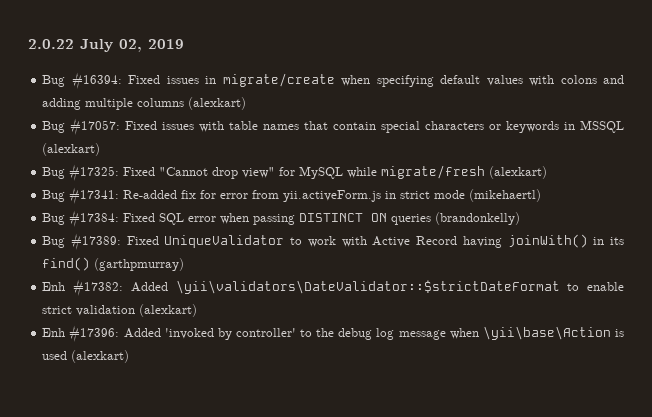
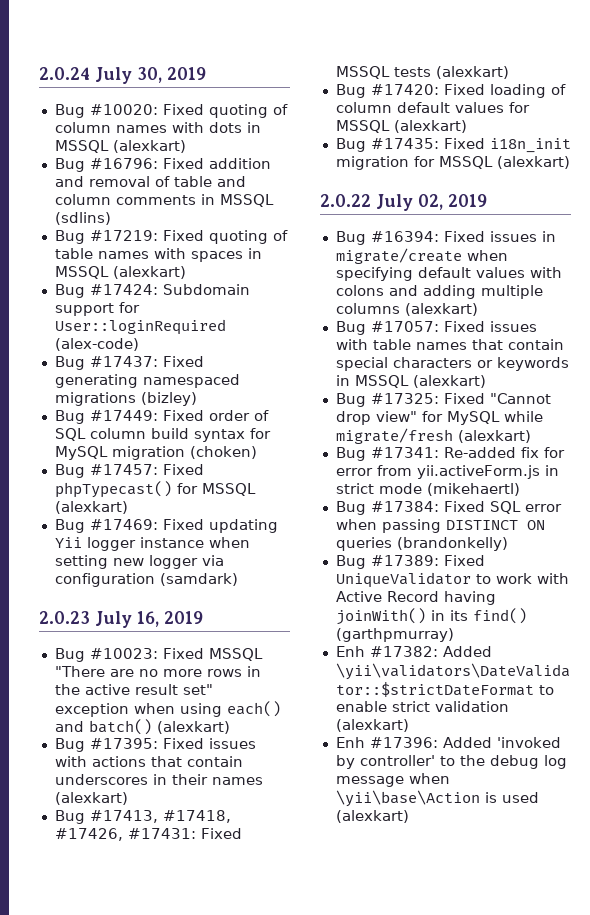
(28, 44) none -> [39,67,206,84] [54,104,288,118] [54,122,261,133] [54,140,186,153] [54,158,271,172] [54,176,246,187] [54,194,274,207] [54,212,111,225] [54,230,288,244] [54,248,262,262] [54,266,186,279] [54,284,250,298] [54,302,140,316] [54,319,226,335] [54,338,139,351] [54,356,204,370] [54,374,240,388] [54,392,197,406] [54,410,269,424] [54,428,271,442] [54,446,257,460] [54,464,204,478] [54,481,256,498] [54,501,128,514] [54,519,278,533] [54,537,250,551] [54,555,224,569] [54,573,238,587] [39,611,203,628] [54,648,263,662] [54,666,261,677] [54,684,213,695] [54,701,281,717] [54,719,230,735] [54,738,256,752] [54,756,243,767] [54,774,263,785] [54,792,128,805] [54,810,231,824] [54,828,242,841] [335,66,509,79] [335,84,566,98] [335,102,530,113] [335,120,467,133] [335,138,571,153] [335,156,570,170] 2.0.24 July 30, 2019 // Bug #10020: Fixed quoting of column names with dots in MSSQL (alexkart) // Bug #16796: Fixed addition and removal of table and column comments in MSSQL (sdlins) // Bug #17219: Fixed quoting of table names with spaces in MSSQL (alexkart) // Bug #17424: Subdomain support for User::loginRequired (alex-code) // Bug #17437: Fixed generating namespaced migrations (bizley) // Bug #17449: Fixed order of SQL column build syntax for MySQL migration (choken) // Bug #17457: Fixed phpTypecast() for MSSQL (alexkart) // Bug #17469: Fixed updating Yii logger instance when setting new logger via configuration (samdark) // 2.0.23 July 16, 2019 // Bug #10023: Fixed MSSQL "There are no more rows in the active result set" exception when using each() and batch() (alexkart) // Bug #17395: Fixed issues with actions that contain underscores in their names (alexkart) // Bug #17413, #17418, #17426, #17431: Fixed MSSQL tests (alexkart) // Bug #17420: Fixed loading of column default values for MSSQL (alexkart) // Bug #17435: Fixed i18n_init migration for MSSQL (alexkart) //

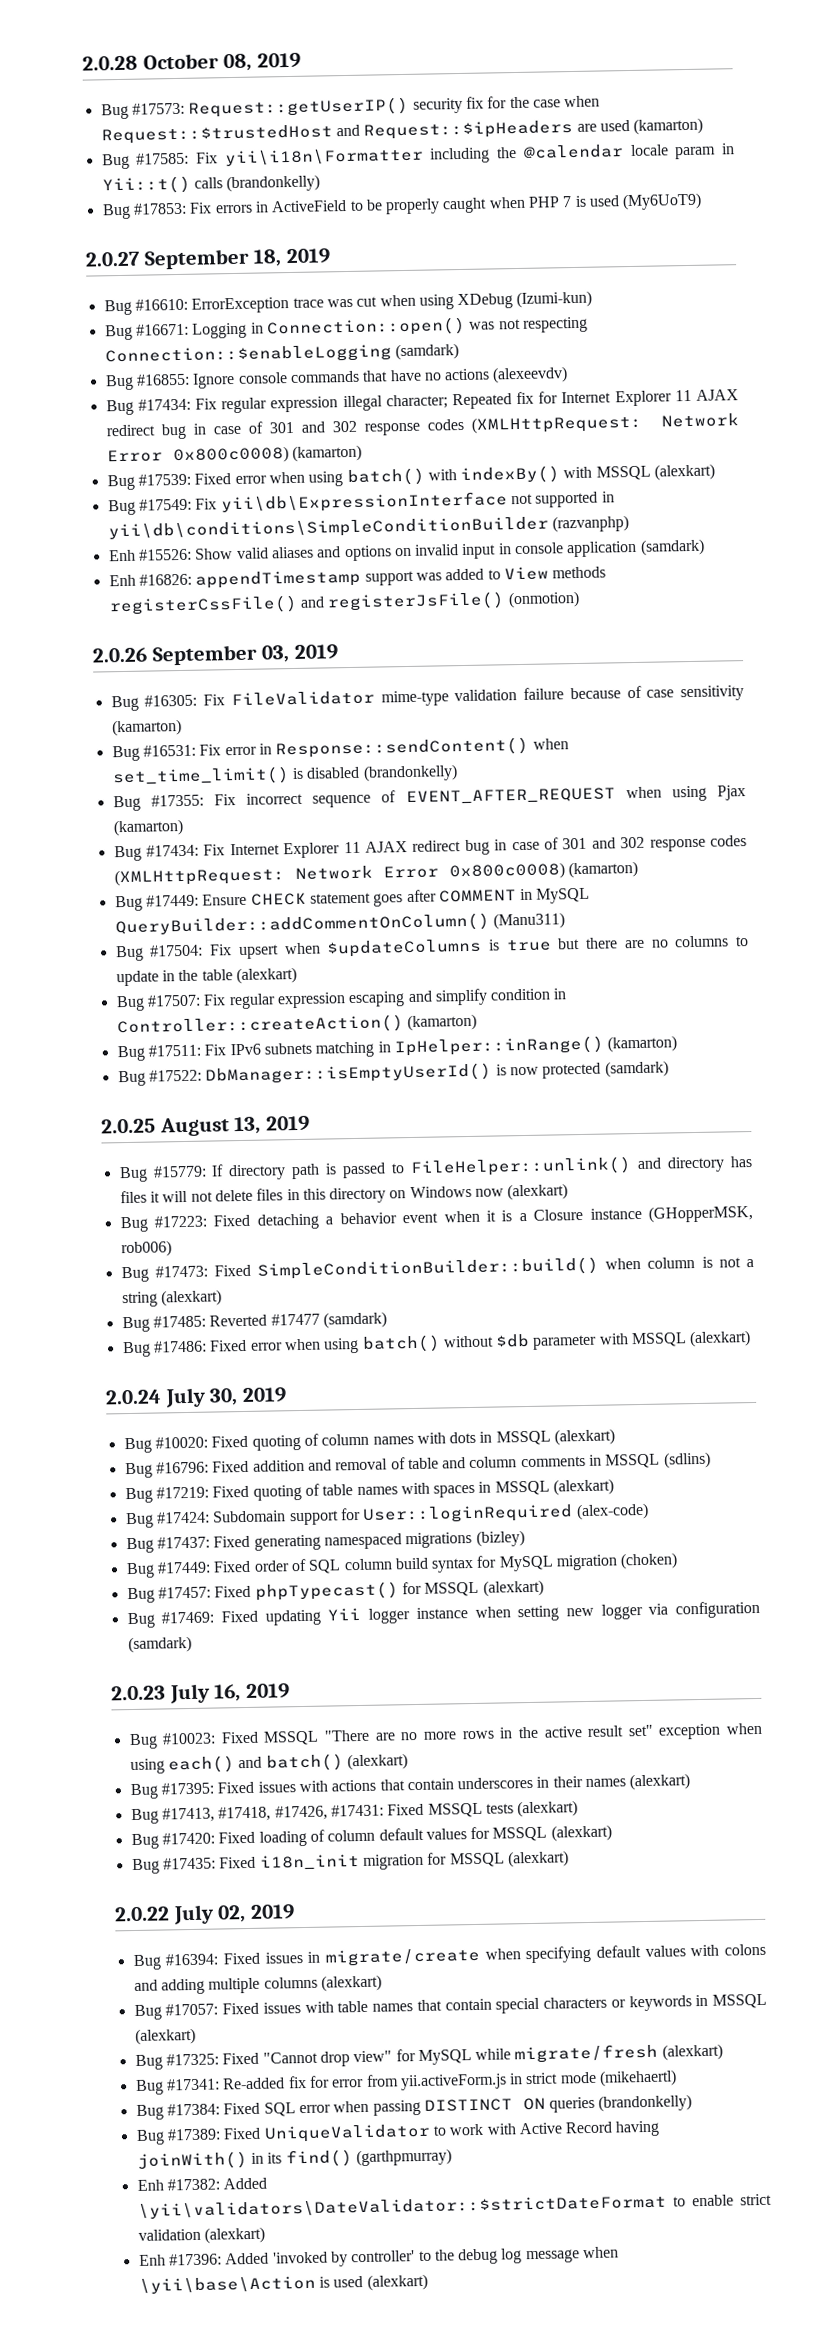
(39, 73) none -> [82,52,301,72] [100,95,601,120] [100,117,704,145] [101,143,735,170] [101,174,321,195] [101,192,703,220] [85,248,330,270] [103,290,593,316] [104,316,588,341] [104,343,459,366] [104,366,569,391] [105,389,739,416] [105,413,739,440] [106,444,362,465] [106,463,716,491] [107,491,615,516] [107,515,629,541] [108,538,705,562] [108,566,607,589] [108,590,580,616] [92,644,338,666] [110,685,745,712] [111,718,182,737] [111,736,569,762] [111,764,458,787] [112,785,746,812] [112,818,184,837] [113,835,747,862] [113,860,638,887] [114,887,591,912] [114,912,565,937] [115,935,750,962] [115,966,297,987] [115,988,568,1012] [116,1013,477,1037] [116,1035,678,1062] [117,1060,669,1087] [101,1115,310,1137] [118,1155,753,1183] [119,1183,569,1204] [119,1204,753,1233] [120,1240,172,1258] [120,1256,754,1283] [121,1289,222,1308] [121,1311,387,1333] [121,1330,752,1358] 2.0.28 October 08, 2019 // Bug #17573: Request::getUserIP() security fix for the case when Request::$trustedHost and Request::$ipHeaders are used (kamarton) // Bug #17585: Fix yii\i18n\Formatter including the @calendar locale param in Yii::t() calls (brandonkelly) // Bug #17853: Fix errors in ActiveField to be properly caught when PHP 7 is used (My6UoT9) // 2.0.27 September 18, 2019 // Bug #16610: ErrorException trace was cut when using XDebug (Izumi-kun) // Bug #16671: Logging in Connection::open() was not respecting Connection::$enableLogging (samdark) // Bug #16855: Ignore console commands that have no actions (alexeevdv) // Bug #17434: Fix regular expression illegal character; Repeated fix for Internet Explorer 11 AJAX redirect bug in case of 301 and 302 response codes (XMLHttpRequest: Network Error 0x800c0008) (kamarton) // Bug #17539: Fixed error when using batch() with indexBy() with MSSQL (alexkart) // Bug #17549: Fix yii\db\ExpressionInterface not supported in yii\db\conditions\SimpleConditionBuilder (razvanphp) // Enh #15526: Show valid aliases and options on invalid input in console application (samdark) // Enh #16826: appendTimestamp support was added to View methods registerCssFile() and registerJsFile() (onmotion) // 2.0.26 September 03, 2019 // Bug #16305: Fix FileValidator mime-type validation failure because of case sensitivity (kamarton) // Bug #16531: Fix error in Response::sendContent() when set_time_limit() is disabled (brandonkelly) // Bug #17355: Fix incorrect sequence of EVENT_AFTER_REQUEST when using Pjax (kamarton) // Bug #17434: Fix Internet Explorer 11 AJAX redirect bug in case of 301 and 302 response codes (XMLHttpRequest: Network Error 0x800c0008) (kamarton) // Bug #17449: Ensure CHECK statement goes after COMMENT in MySQL QueryBuilder::addCommentOnColumn() (Manu311) // Bug #17504: Fix upsert when $updateColumns is true but there are no columns to update in the table (alexkart) // Bug #17507: Fix regular expression escaping and simplify condition in Controller::createAction() (kamarton) // Bug #17511: Fix IPv6 subnets matching in IpHelper::inRange() (kamarton) // Bug #17522: DbManager::isEmptyUserId() is now protected (samdark) // 2.0.25 August 13, 2019 // Bug #15779: If directory path is passed to FileHelper::unlink() and directory has files it will not delete files in this directory on Windows now (alexkart) // Bug #17223: Fixed detaching a behavior event when it is a Closure instance (GHopperMSK, rob006) // Bug #17473: Fixed SimpleConditionBuilder::build() when column is not a string (alexkart) // Bug #17485: Reverted #17477 (samdark) // Bug #17486: Fixed error when using batch() without $db parameter with MSSQL (alexkart) //

